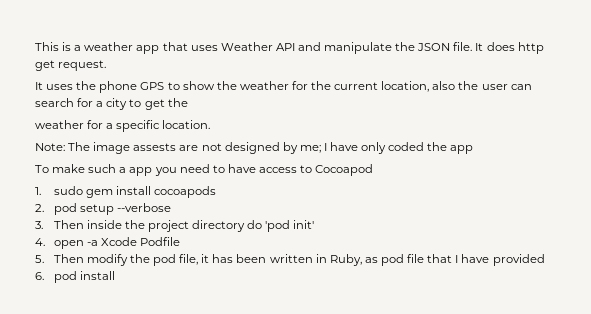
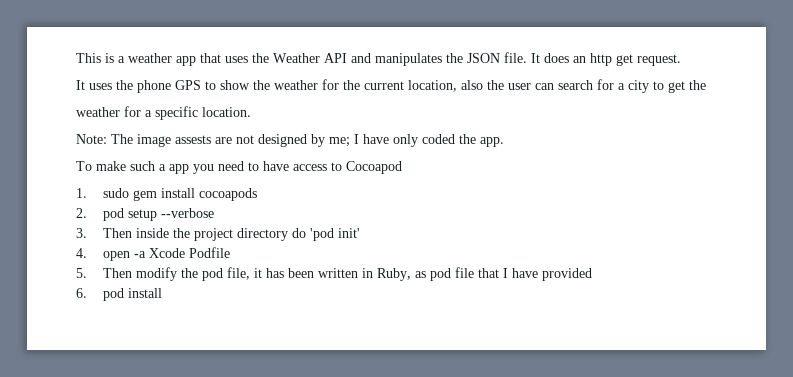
(218, 48) none -> [252,53,269,63] the
[324,42,393,54] manipulate -> [375,53,442,66] manipulates
(515, 46) none -> [573,56,586,63] an
[450,145,474,154] app -> [480,137,504,147] app.

